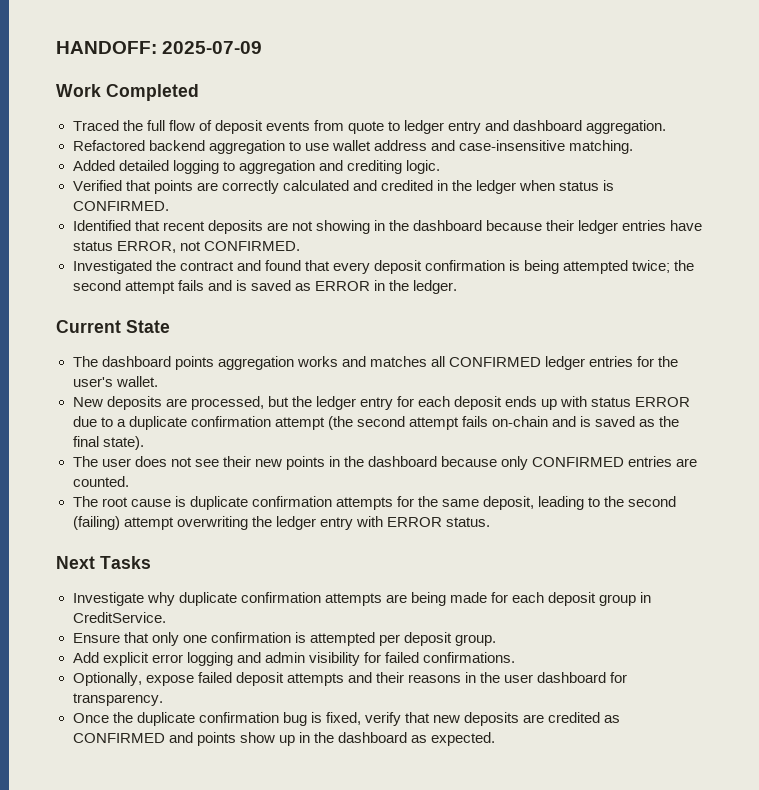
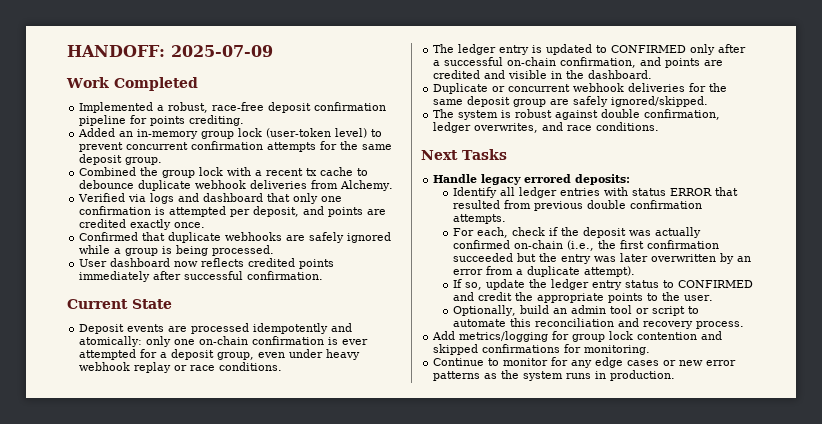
[72,120,667,134] [72,140,633,154] [72,160,440,174] [72,180,615,194] [72,201,169,211] [72,220,703,234] [72,241,300,253] [72,260,695,274] [72,280,458,294] [56,320,170,333] [72,356,679,370] [72,376,158,387] [72,396,691,410] [72,416,680,430] [72,436,144,450] [72,456,698,470] [72,476,129,487] [72,496,248,510] Traced the full flow of deposit events from quote to ledger entry and dashboard aggregation. // Refactored backend aggregation to use wallet address and case-insensitive matching. // Added detailed logging to aggregation and crediting logic. // Verified that points are correctly calculated and credited in the ledger when status is CONFIRMED. // Identified that recent deposits are not showing in the dashboard because their ledger entries have status ERROR, not CONFIRMED. // Investigated the contract and found that every deposit confirmation is being attempted twice; the second attempt fails and is saved as ERROR in the ledger. // Current State // The dashboard points aggregation works and matches all CONFIRMED ledger entries for the user's wallet. // New deposits are processed, but the ledger entry for each deposit ends up with status ERROR due to a duplicate confirmation attempt (the second attempt fails on-chain and is saved as the final state). // The user does not see their new points in the dashboard because only CONFIRMED entries are counted. // The root cause is duplicate -> [79,102,387,113] [79,115,245,126] [78,128,383,139] [79,142,189,152] Implemented a robust, race-free deposit confirmation pipeline for points crediting. // Added an in-memory group lock (user-token level) to prevent concurrent
[483,496,677,510] [72,516,490,530] [56,556,151,569] [72,592,652,606] [72,612,166,623] [72,633,120,643] deposit, leading to the second (failing) attempt overwriting the ledger entry with ERROR status. // Next Tasks // Investigate why duplicate confirmation attempts are being made for each deposit group in CreditService. // Ensure -> [79,154,163,165] [79,167,369,178] [79,180,394,191] [78,193,264,204] deposit group. // Combined the group lock with a recent tx cache to debounce duplicate webhook deliveries from Alchemy. // Verified via logs and dashboard
[403,632,496,646] [72,652,515,666] [72,672,628,686] [72,693,163,706] [72,712,621,726] [72,732,495,746] deposit group. // Add explicit error logging and admin visibility for failed confirmations. // Optionally, expose failed deposit attempts and their reasons in the user dashboard for transparency. // Once the duplicate confirmation bug is fixed, verify that new deposits are credited as CONFIRMED and points show up in the dashboard as expected. -> [253,206,387,217] [79,219,206,230] [79,232,392,243] [79,245,275,256] [79,258,335,269] [79,271,324,282] [67,299,172,309] [79,323,353,334] [79,336,369,347] [79,349,361,360] [79,362,283,373] [433,44,747,55] [433,57,724,68] [433,70,653,79] [433,83,728,94] [433,96,709,107] [433,109,721,120] [433,122,660,133] [421,149,507,160] [433,174,631,185] [452,187,738,198] [452,200,702,211] [452,214,506,224] [452,227,701,238] [452,240,719,251] [452,253,751,264] [452,266,635,277] [452,279,753,290] [452,292,713,303] [452,305,699,316] [452,318,744,329] [432,331,723,342] [433,344,651,355] [433,357,737,368] [433,370,676,381] deposit, and points are credited exactly once. // Confirmed that duplicate webhooks are safely ignored while a group is being processed. // User dashboard now reflects credited points immediately after successful confirmation. // Current State // Deposit events are processed idempotently and atomically: only one on-chain confirmation is ever attempted for a deposit group, even under heavy webhook replay or race conditions. // The ledger entry is updated to CONFIRMED only after a successful on-chain confirmation, and points are credited and visible in the dashboard. // Duplicate or concurrent webhook deliveries for the same deposit group are safely ignored/skipped. // The system is robust against double confirmation, ledger overwrites, and race conditions. // Next Tasks // Handle legacy errored deposits: // Identify all ledger entries with status ERROR that resulted from previous double confirmation attempts. // For each, check if the deposit was actually confirmed on-chain (i.e., the first confirmation succeeded but the entry was later overwritten by an error from a duplicate attempt). // If so, update the ledger entry status to CONFIRMED and credit the appropriate points to the user. // Optionally, build an admin tool or script to automate this reconciliation and recovery process. // Add metrics/logging for group lock contention and skipped confirmations for monitoring. // Continue to monitor for any edge cases or new error patterns as the system runs in production.

